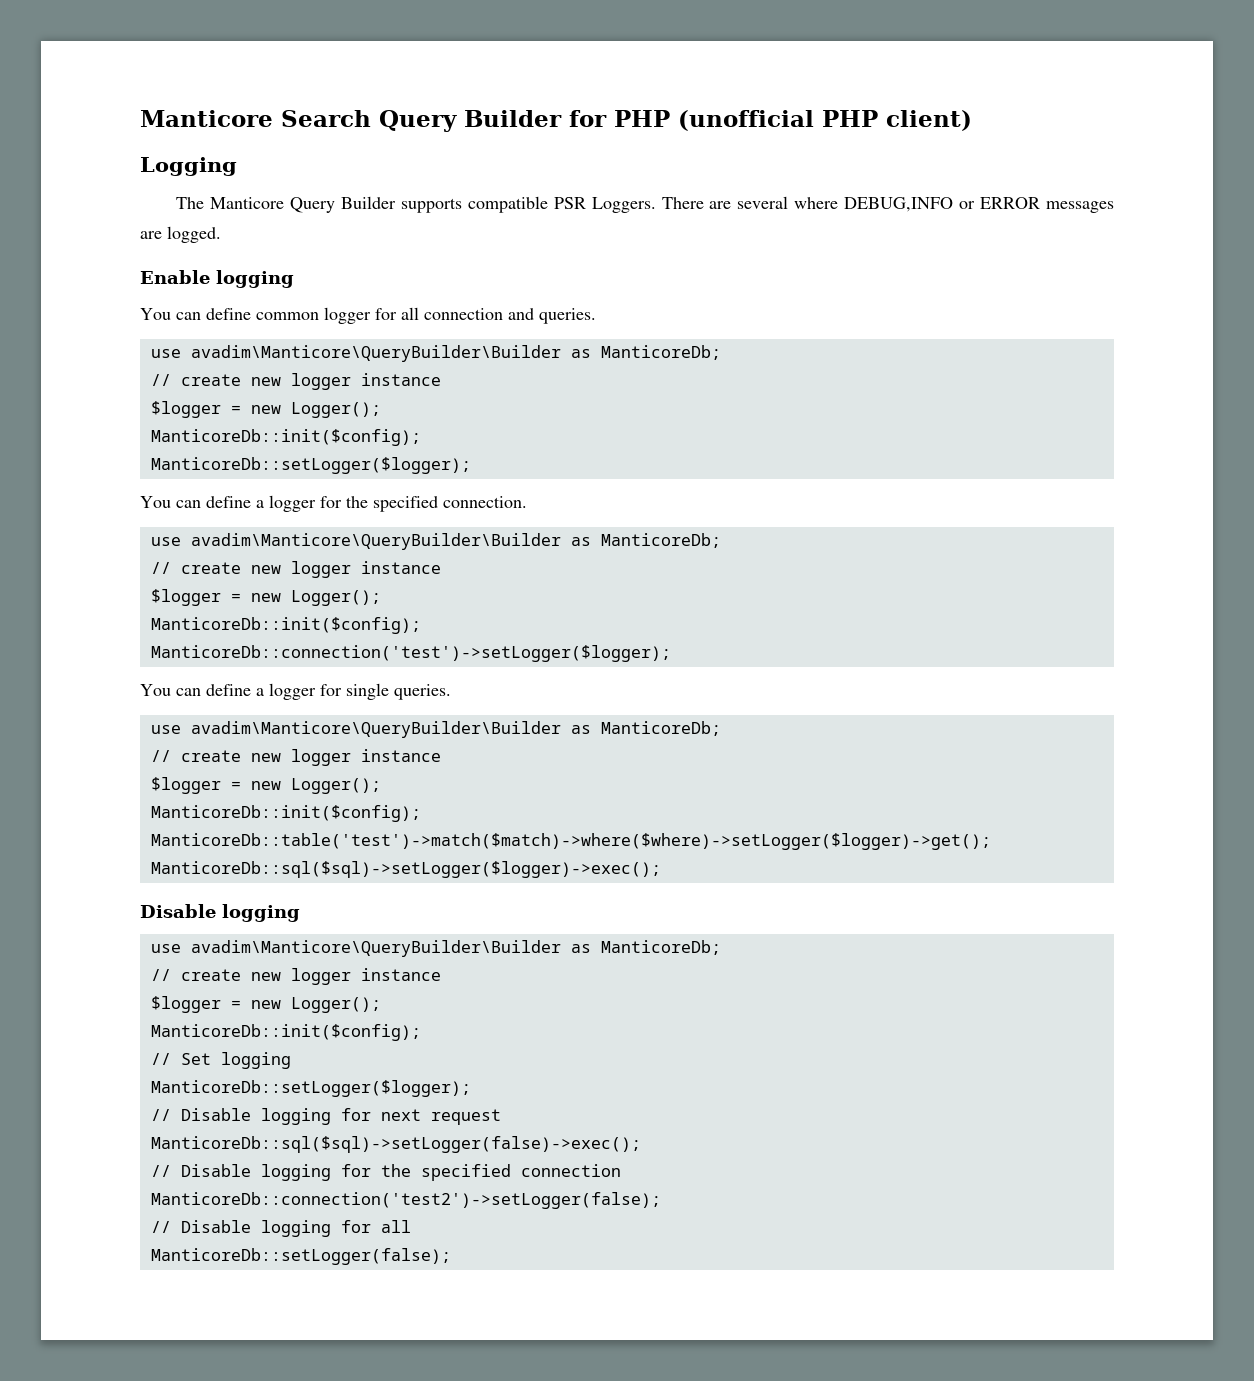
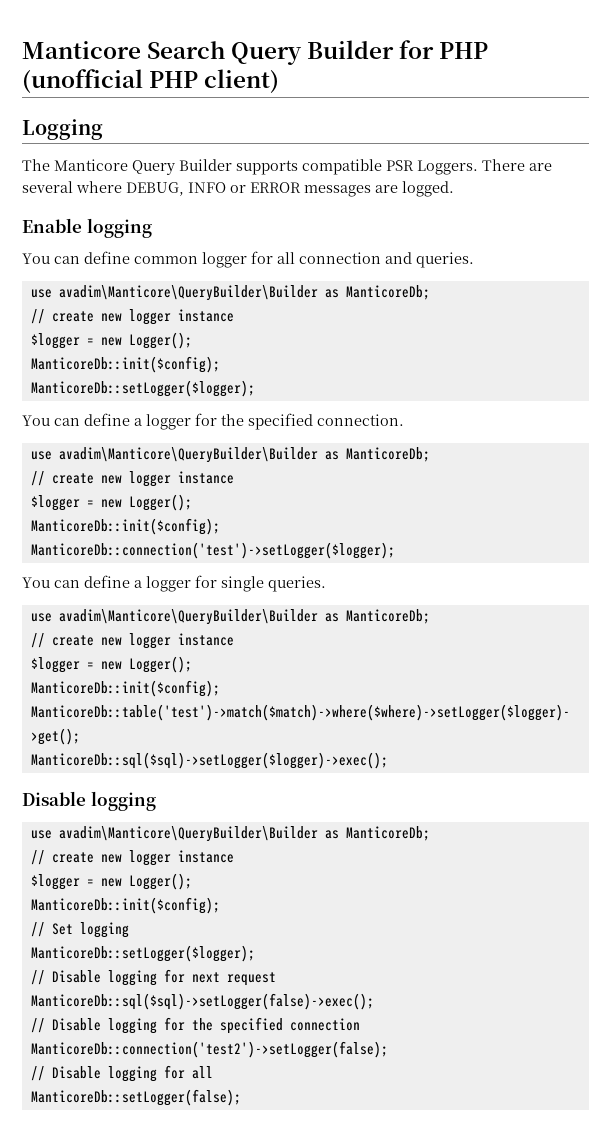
[844,197,954,212] DEBUG,INFO -> [126,182,226,196] DEBUG, INFO

